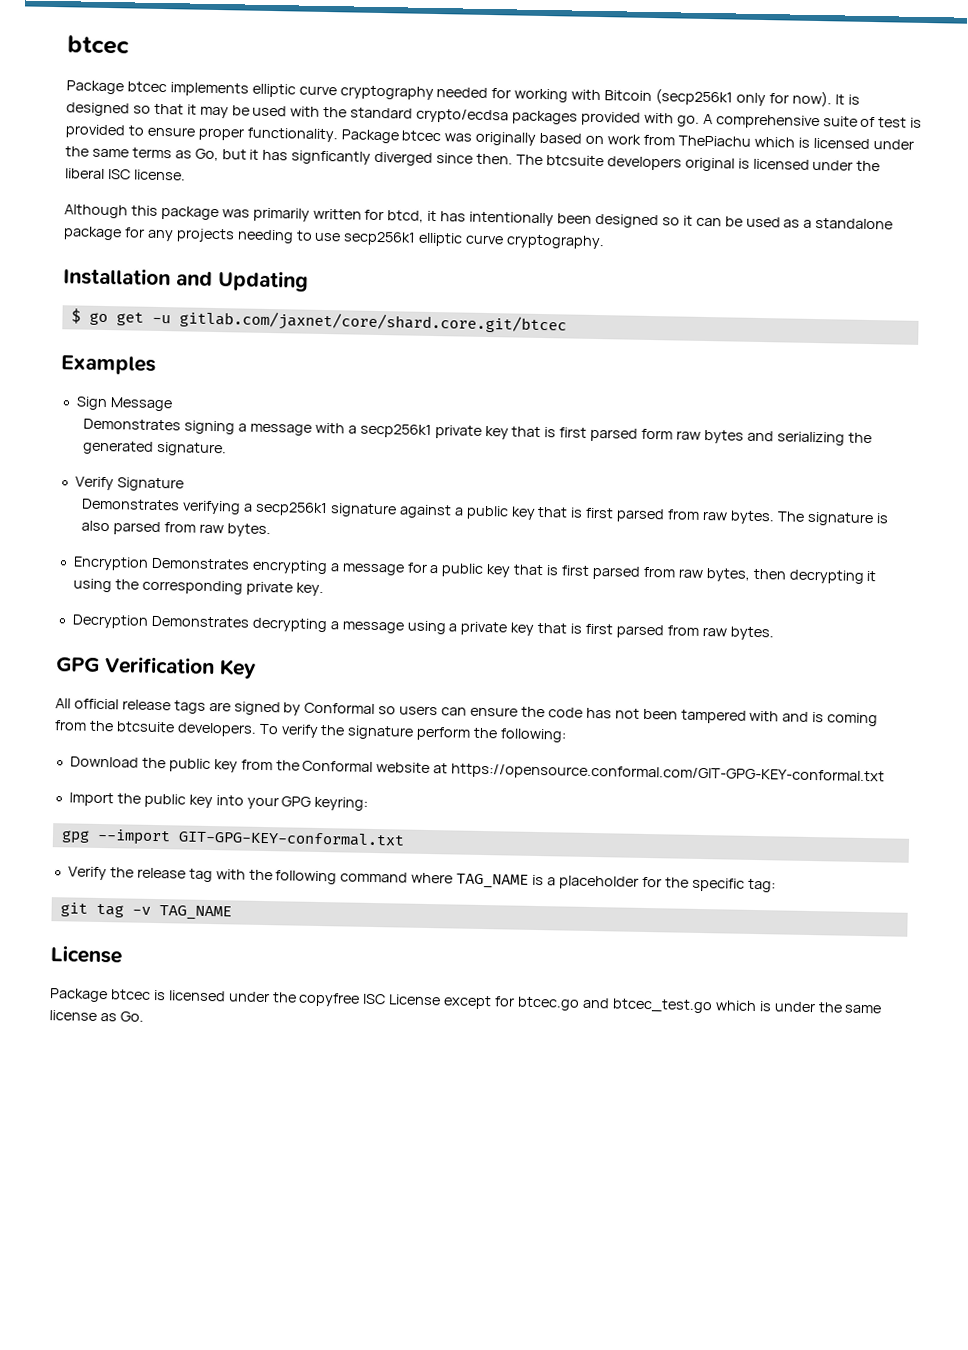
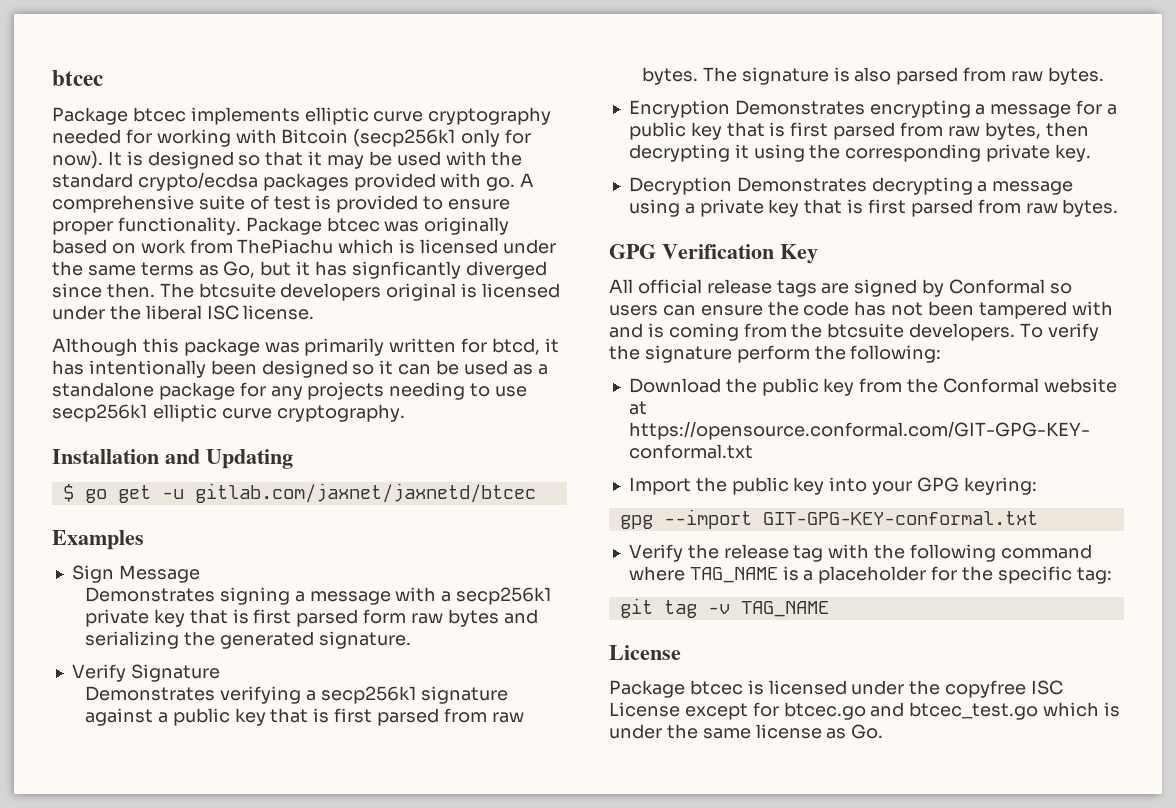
[178,310,567,335] gitlab.com/jaxnet/core/shard.core.git/btcec -> [194,483,536,503] gitlab.com/jaxnet/jaxnetd/btcec

